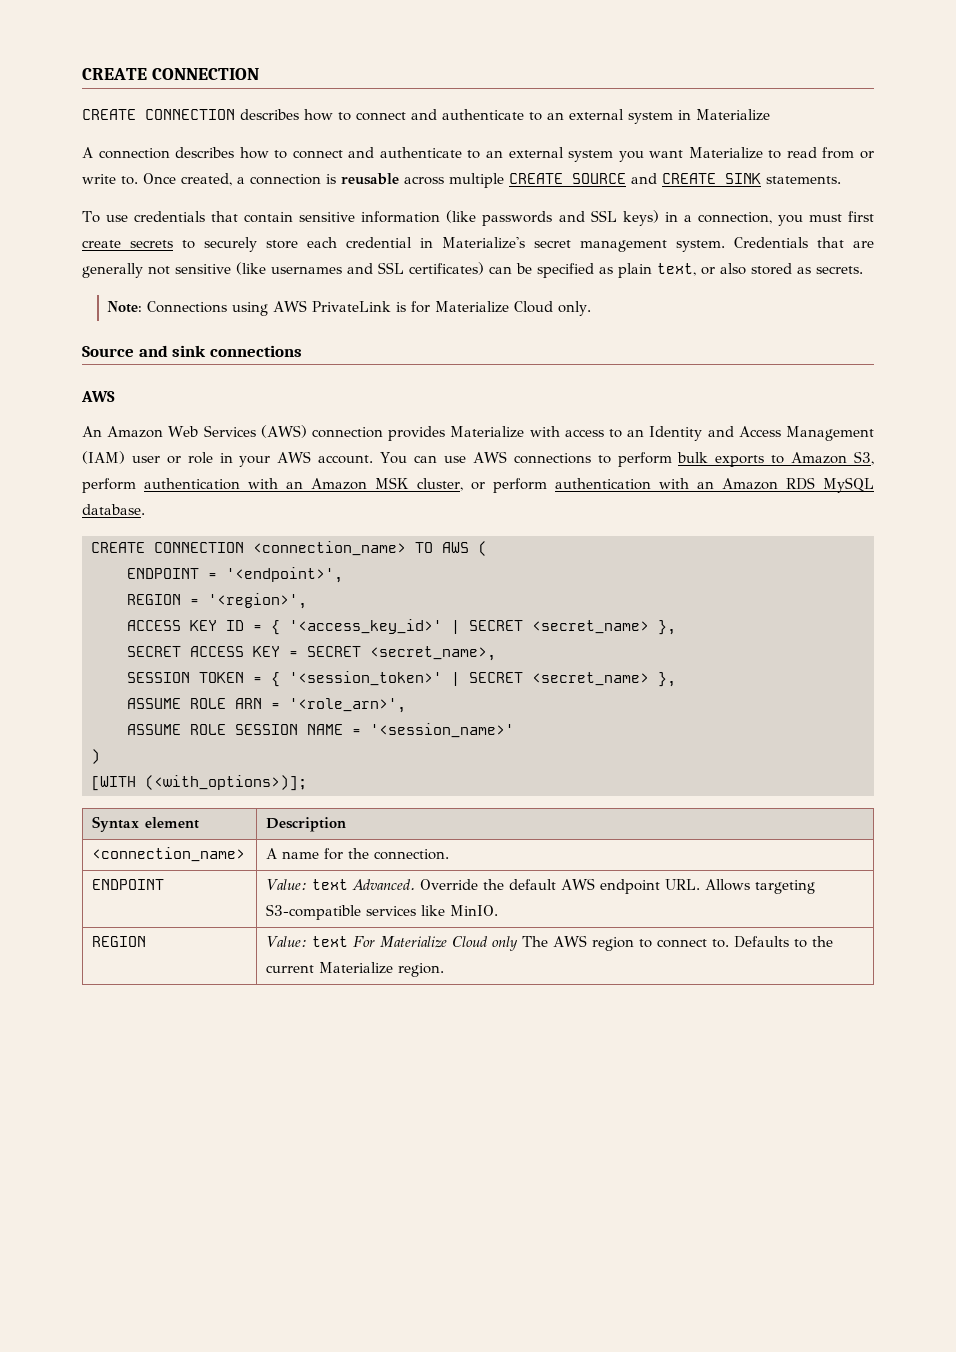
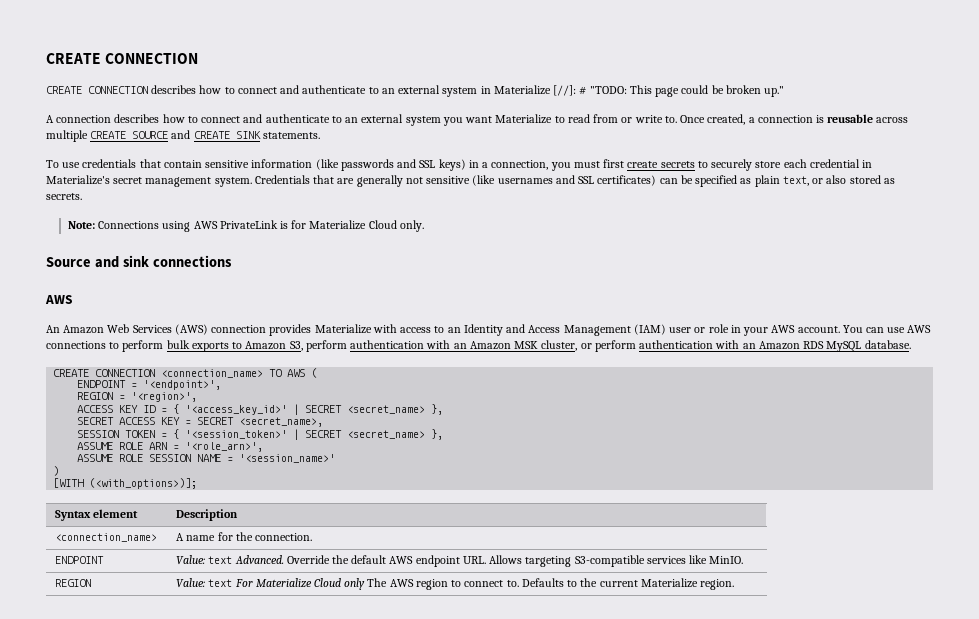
(770, 115) none -> [553,85,785,97] [//]: # "TODO: This page could be broken up."

